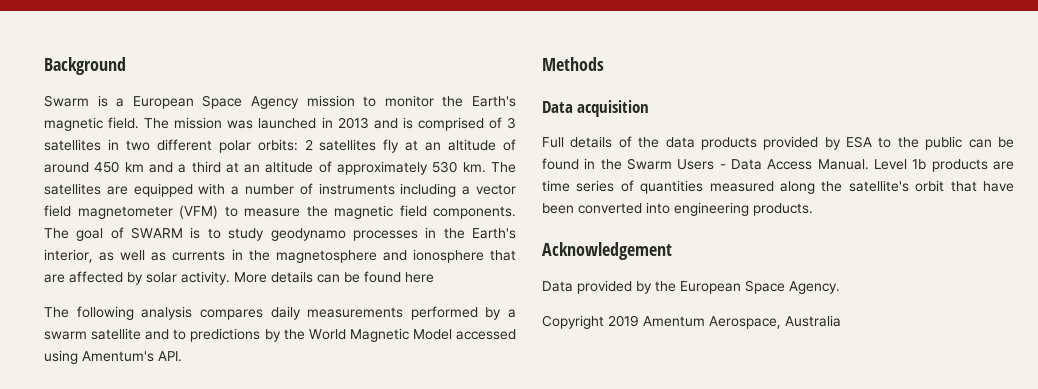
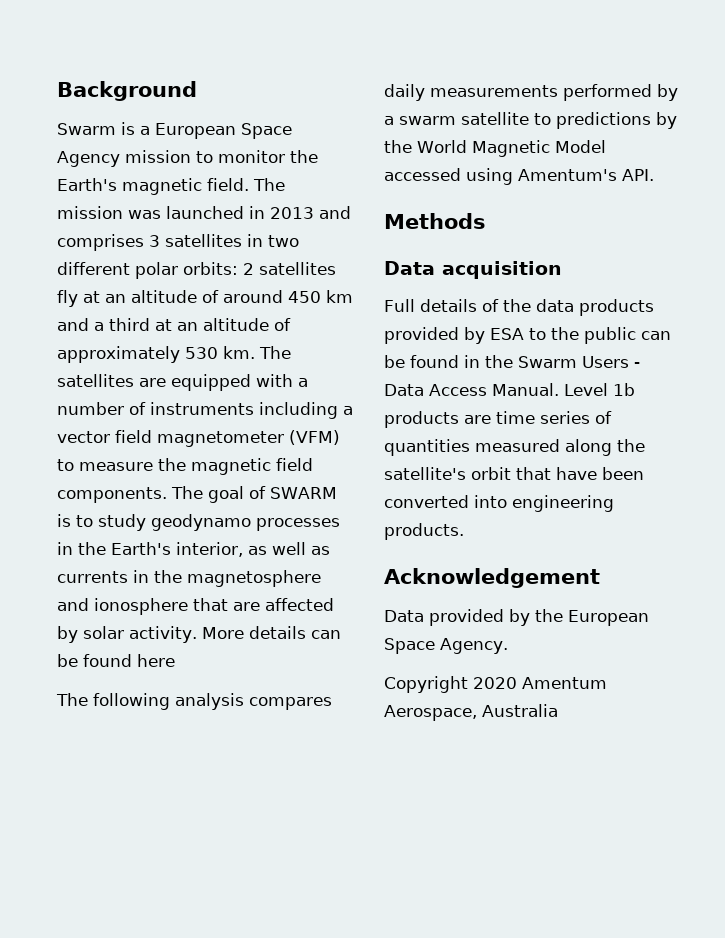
[402,117,502,131] is comprised of -> [57,234,144,251] comprises
[145,329,170,340] and -> (529, 118) none
[608,315,639,327] 2019 -> [473,677,517,689] 2020

